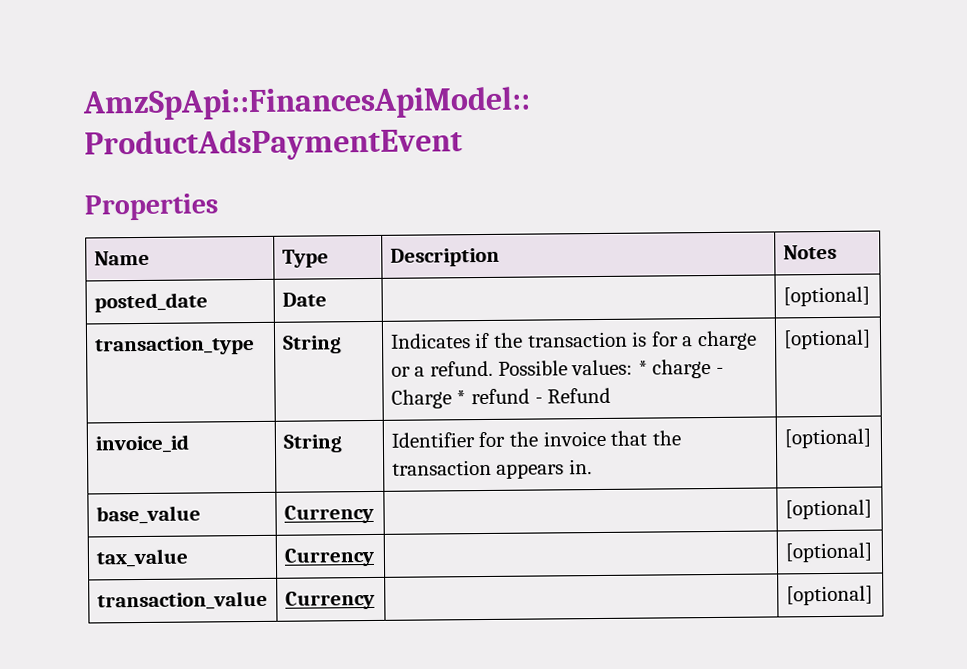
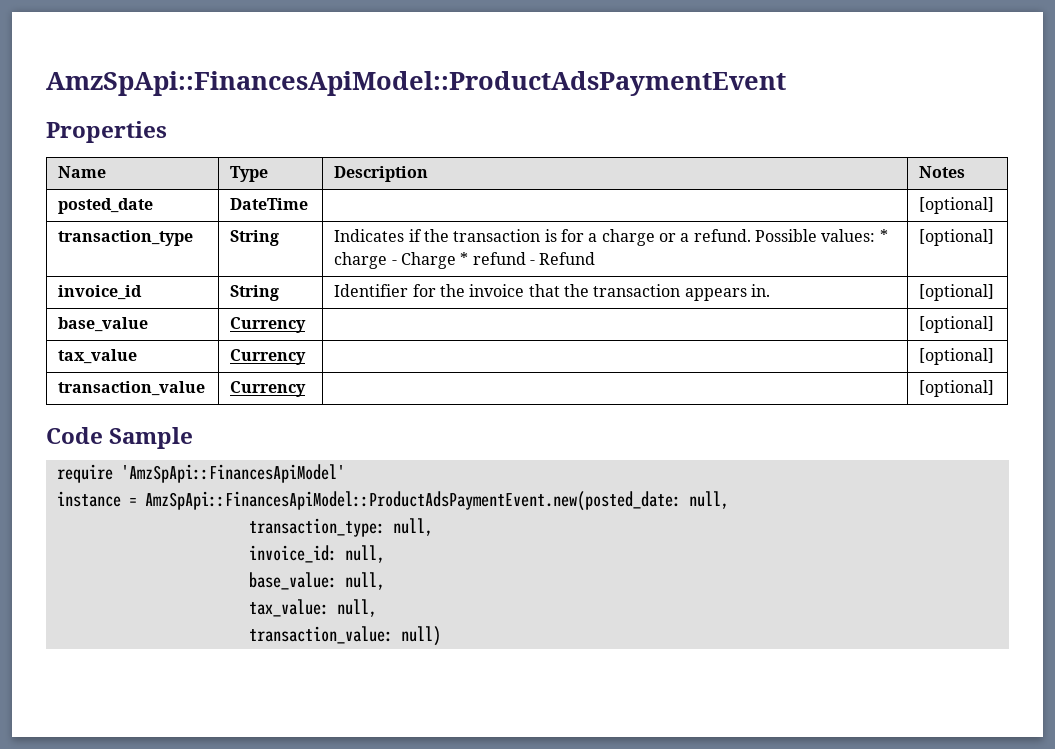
[281,292,327,307] Date -> [230,198,309,210] DateTime
(873, 595) none -> [46,427,194,449] [56,464,345,483] [56,491,729,511] [248,518,433,537] [248,545,385,563] [248,572,385,590] [248,599,377,617] [248,626,441,646] // Code Sample // require 'AmzSpApi::FinancesApiModel' // instance = AmzSpApi::FinancesApiModel::ProductAdsPaymentEvent.new(posted_date: null, // transaction_type: null, // invoice_id: null, // base_value: null, // tax_value: null, // transaction_value: null)

